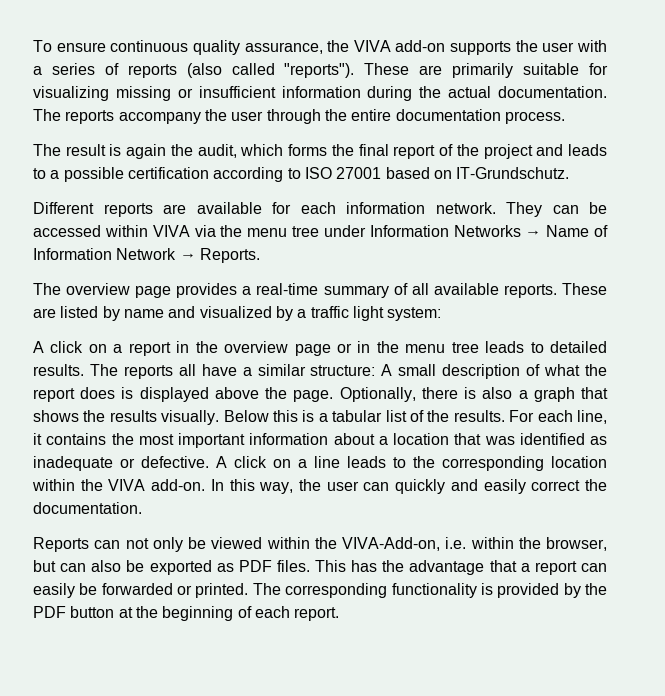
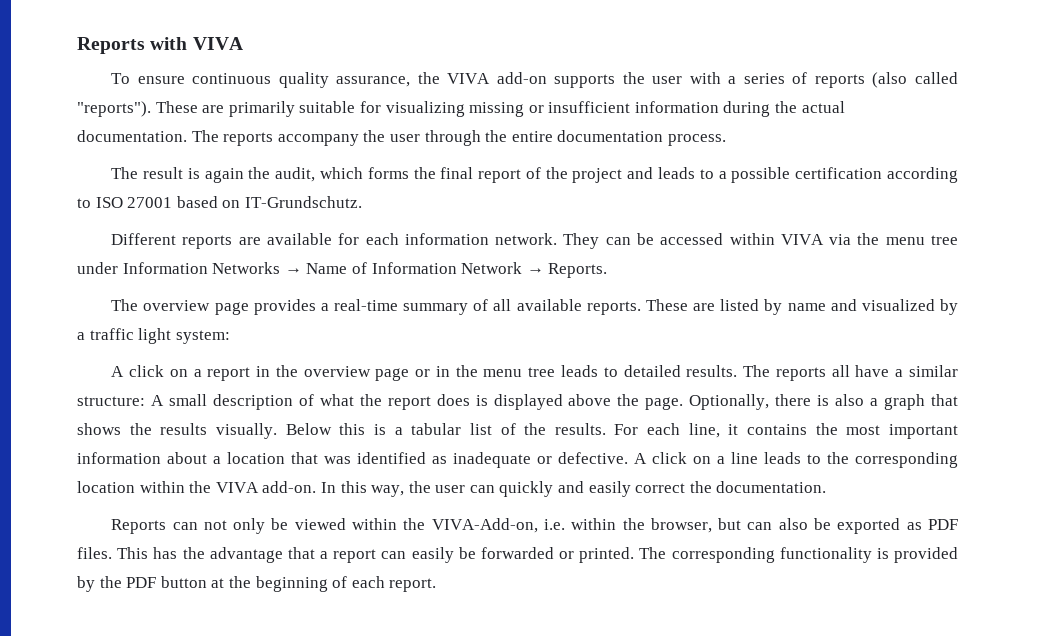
(33, 46) none -> [77,37,243,54] Reports with VIVA //

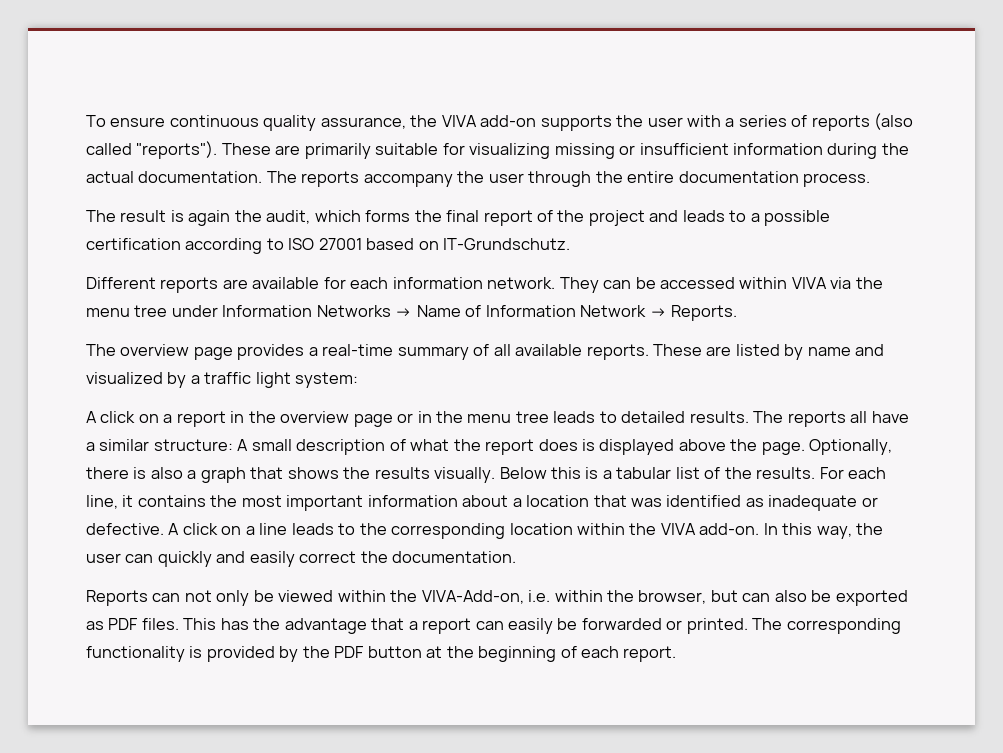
[77,37,243,54] Reports with VIVA // -> (86, 121) none

